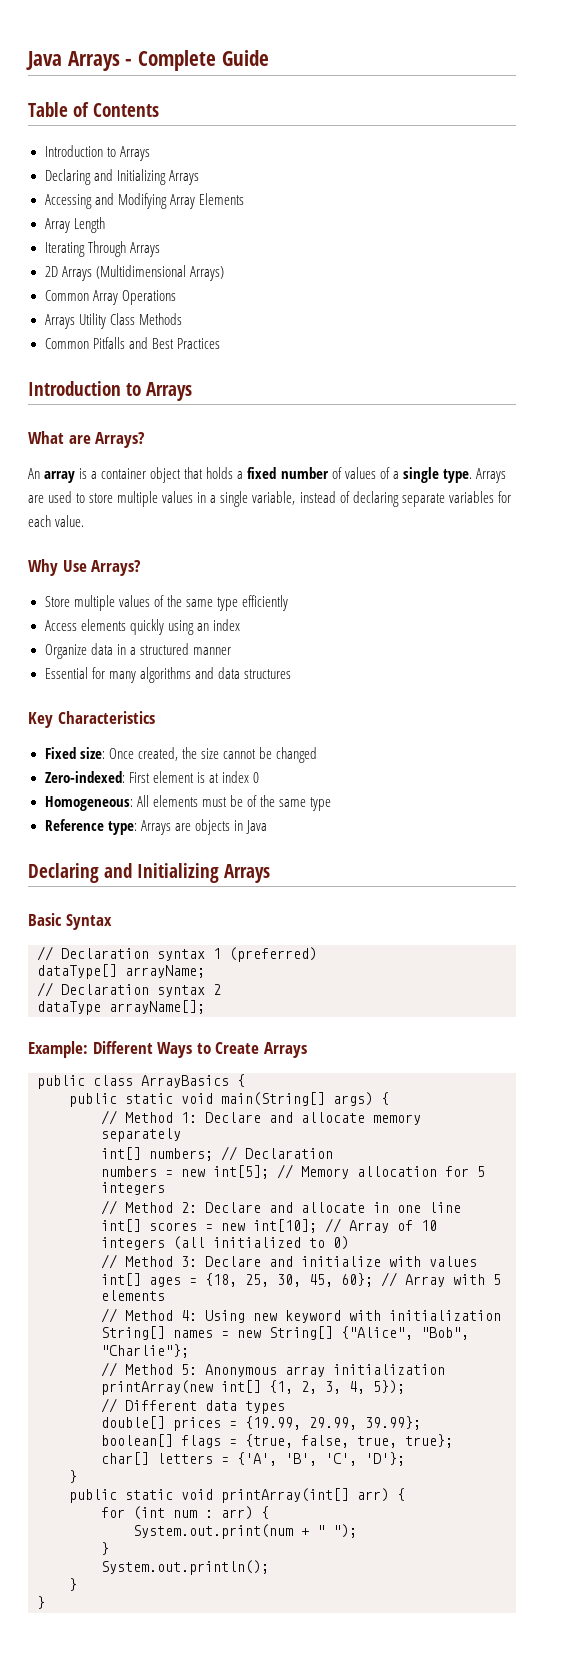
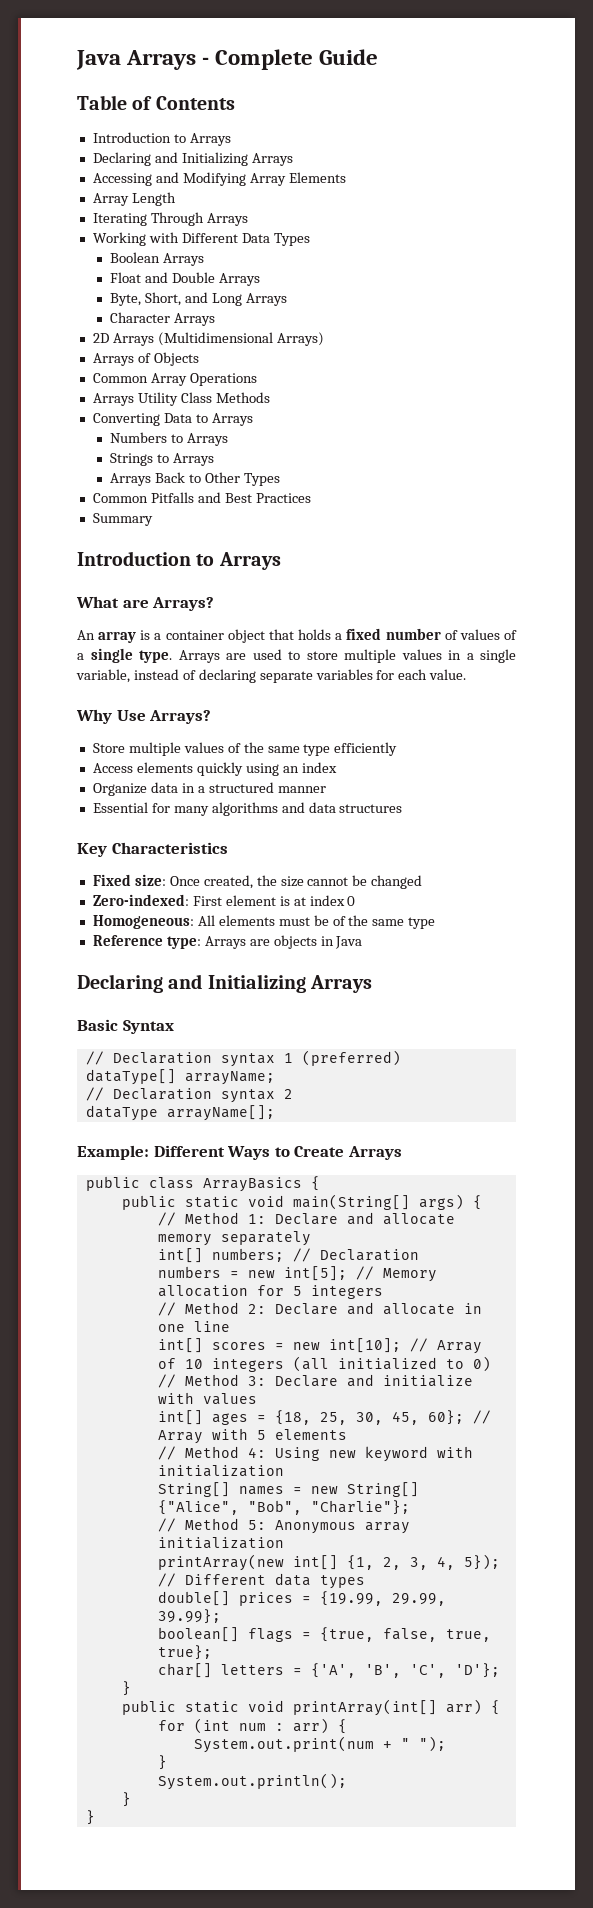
(160, 249) none -> [92,232,310,246] [110,252,205,266] [110,272,260,286] [110,292,287,306] [110,312,216,326] // Working with Different Data Types // Boolean Arrays // Float and Double Arrays // Byte, Short, and Long Arrays // Character Arrays
(224, 273) none -> [92,352,199,366] // Arrays of Objects
(182, 319) none -> [92,413,253,426] [110,432,229,446] [110,453,215,466] [110,472,280,486] // Converting Data to Arrays // Numbers to Arrays // Strings to Arrays // Arrays Back to Other Types
(220, 343) none -> [92,513,153,526] // Summary

